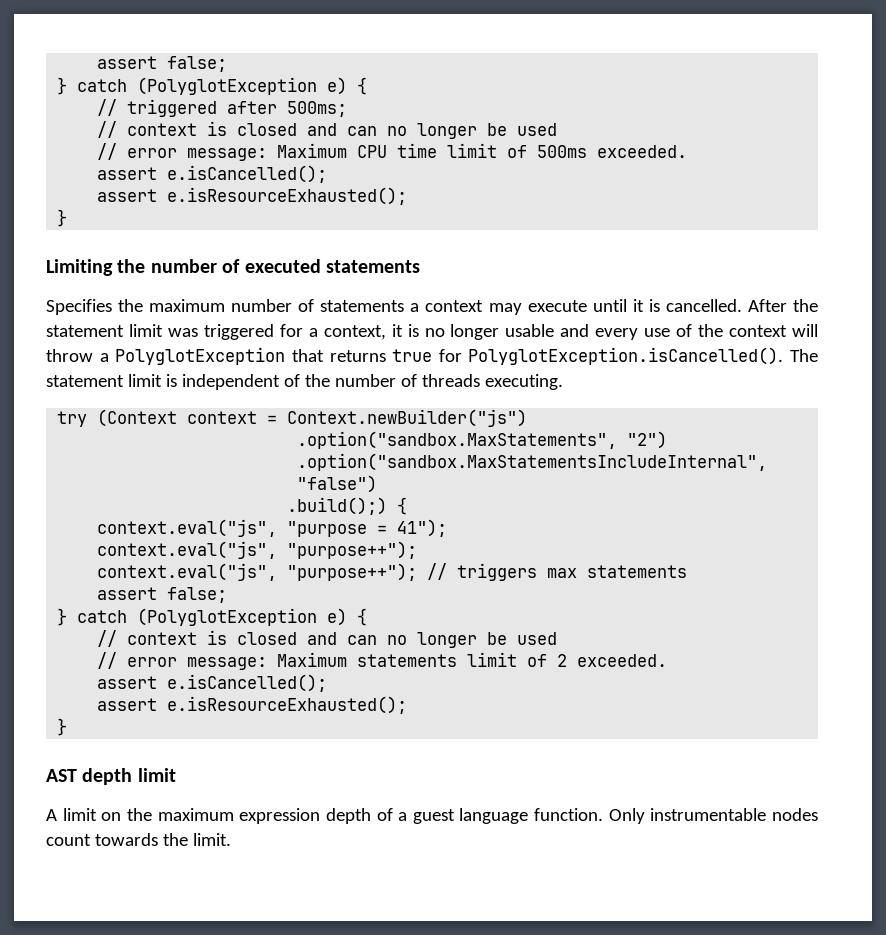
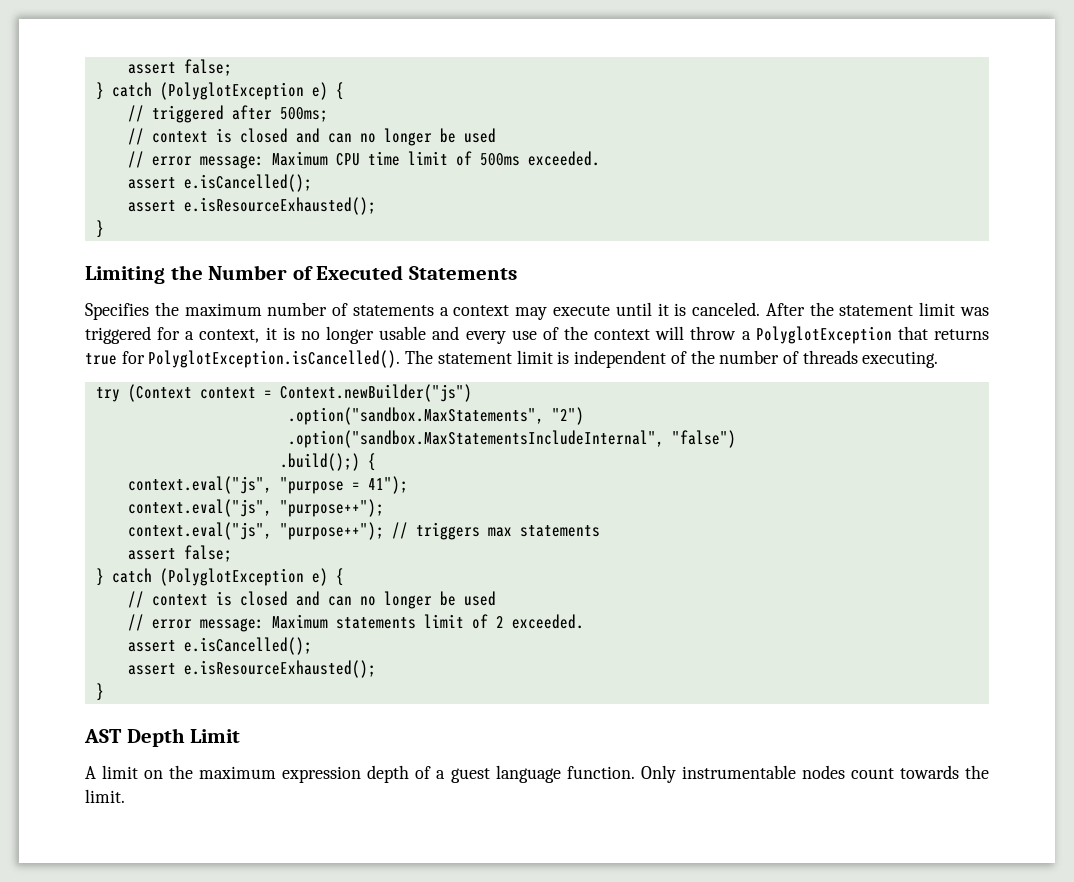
[150,259,420,273] number of executed statements -> [208,265,517,280] Number of Executed Statements
[665,299,742,312] cancelled. -> [692,302,761,316] canceled.
[82,768,176,785] depth limit -> [126,728,241,747] Depth Limit

